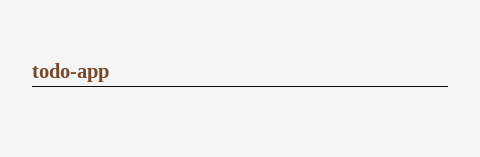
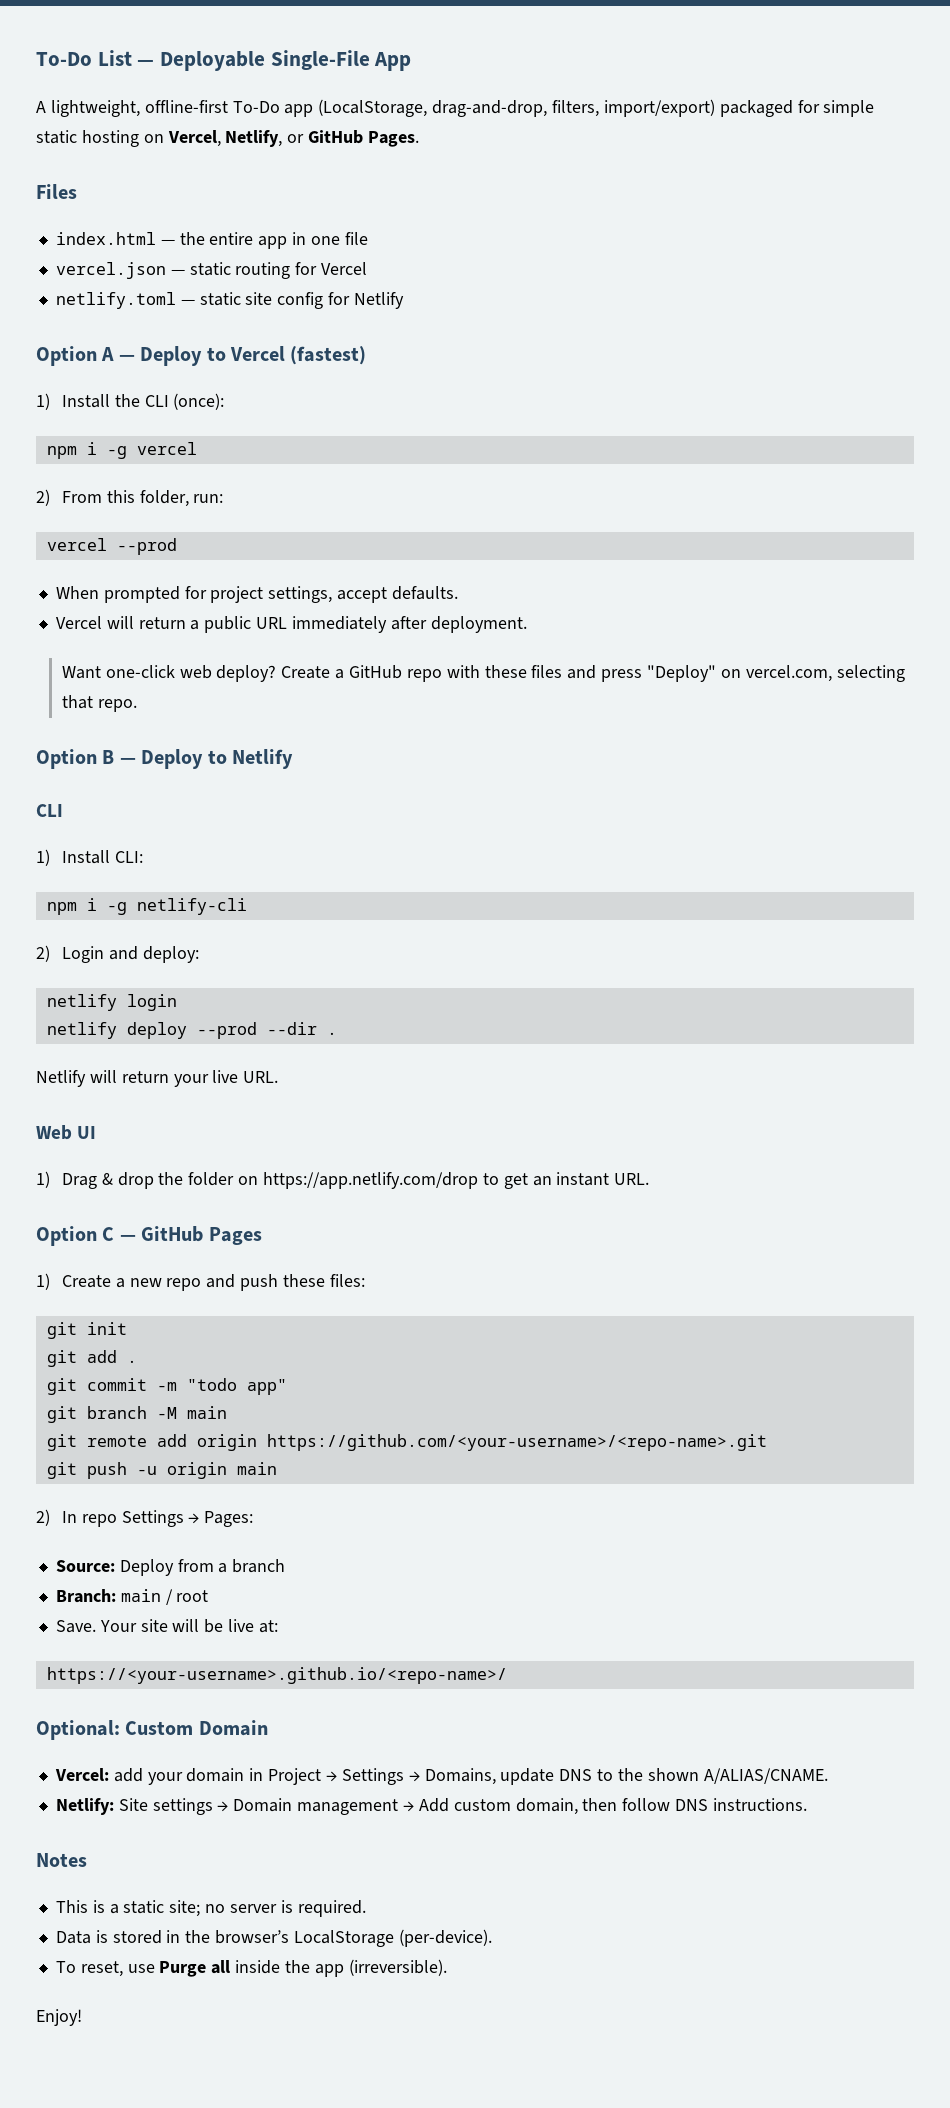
[32,63,109,82] todo-app -> [36,50,412,71] [36,99,875,117] [36,130,420,147] [36,184,77,199] [55,232,368,249] [55,262,368,279] [55,292,404,309] [36,346,367,366] [36,393,225,410] [46,442,197,459] [36,489,224,507] [46,538,177,555] [55,586,458,603] [55,616,527,633] [61,665,905,682] [61,695,137,712] [36,749,293,769] [36,804,63,817] [36,849,143,866] [46,898,247,915] [36,945,199,963] [46,994,177,1011] [46,1022,337,1039] [36,1070,279,1087] [36,1125,97,1140] [36,1171,650,1189] [36,1226,262,1246] [36,1273,365,1291] [46,1322,127,1339] [46,1350,137,1367] [46,1378,287,1395] [46,1406,227,1423] [46,1434,767,1451] [46,1462,277,1479] [36,1509,254,1527] [55,1559,286,1576] [55,1589,209,1605] [55,1619,278,1633] [46,1667,507,1684] [36,1720,268,1740] [54,1768,828,1785] [55,1798,807,1815] [36,1853,87,1867] [55,1900,366,1917] [55,1929,492,1947] [55,1959,447,1977] [36,2009,82,2026] To‑Do List — Deployable Single‑File App // A lightweight, offline‑first To‑Do app (LocalStorage, drag‑and‑drop, filters, import/export) packaged for simple static hosting on Vercel, Netlify, or GitHub Pages. // Files // index.html — the entire app in one file // vercel.json — static routing for Vercel // netlify.toml — static site config for Netlify // Option A — Deploy to Vercel (fastest) // 1) Install the CLI (once): // npm i -g vercel // 2) From this folder, run: // vercel --prod // When prompted for project settings, accept defaults. // Vercel will return a public URL immediately after deployment. // Want one‑click web deploy? Create a GitHub repo with these files and press "Deploy" on vercel.com, selecting that repo. // Option B — Deploy to Netlify // CLI // 1) Install CLI: // npm i -g netlify-cli // 2) Login and deploy: // netlify login // netlify deploy --prod --dir . // Netlify will return your live URL. // Web UI // 1) Drag & drop the folder on https://app.netlify.com/drop to get an instant URL. // Option C — GitHub Pages // 1) Create a new repo and push these files: // git init // git add . // git commit -m "todo app" // git branch -M main // git remote add origin https://github.com/<your-username>/<repo-name>.git // git push -u origin main // 2) In repo Settings → Pages: // Source: Deploy from a branch // Branch: main / root // Save. Your site will be live at: // https://<your-username>.github.io/<repo-name>/ // Optional: Custom Domain // Vercel: add your domain in Project → Settings → Domains, update DNS to the shown A/ALIAS/CNAME. // Netlify: Site settings → Domain management → Add custom domain, then follow DNS instructions. // Notes // This is a static site; no server is required. // Data is stored in the browser’s LocalStorage (per‑device). // To reset, use Purge all inside the app (irreversible). // Enjoy!

